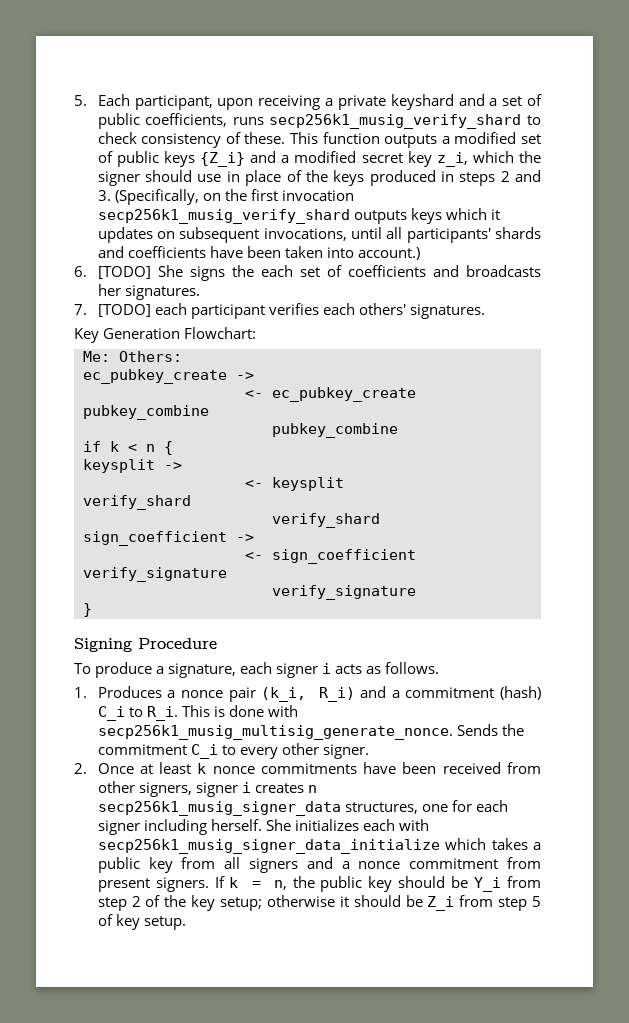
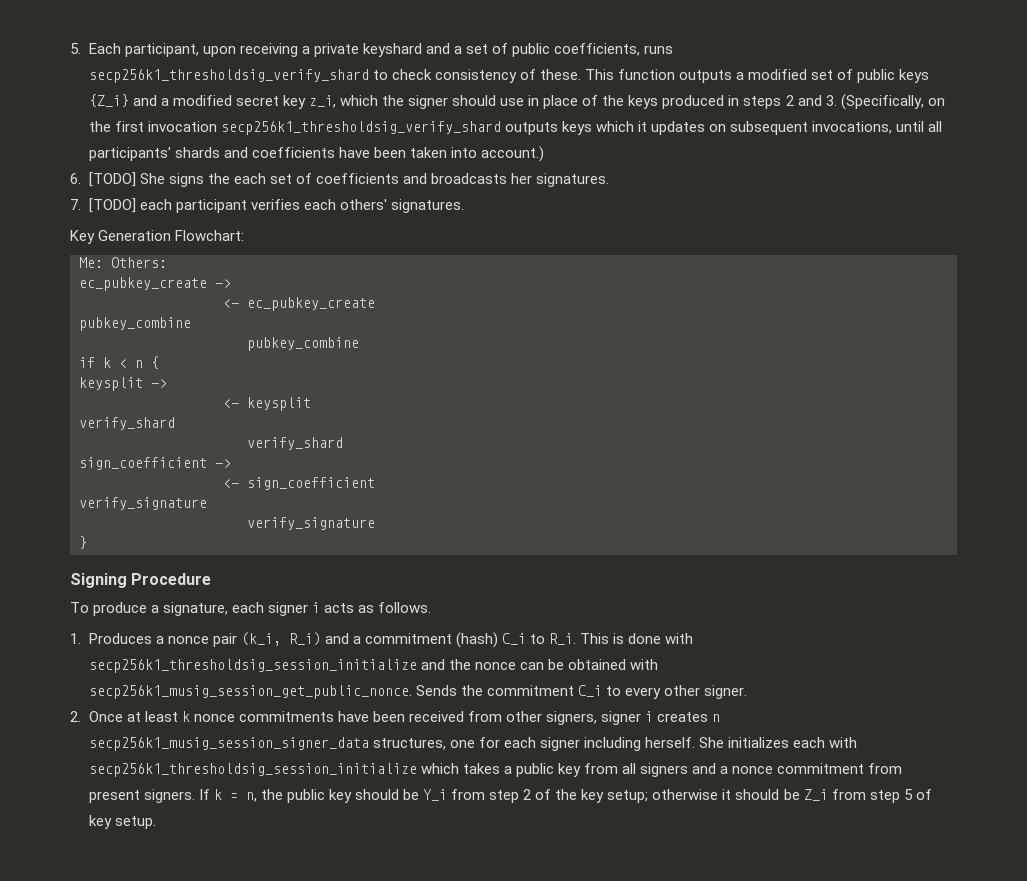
[269,114,522,129] secp256k1_musig_verify_shard -> [88,69,369,83] secp256k1_thresholdsig_verify_shard
[97,209,350,224] secp256k1_musig_verify_shard -> [220,121,501,135] secp256k1_thresholdsig_verify_shard
[97,725,453,740] secp256k1_musig_multisig_generate_nonce. -> [88,659,658,673] [88,685,412,699] secp256k1_thresholdsig_session_initialize and the nonce can be obtained with secp256k1_musig_session_get_public_nonce.
[97,801,341,816] secp256k1_musig_signer_data -> [88,737,369,751] secp256k1_musig_session_signer_data
[97,839,440,854] secp256k1_musig_signer_data_initialize -> [88,763,417,777] secp256k1_thresholdsig_session_initialize

